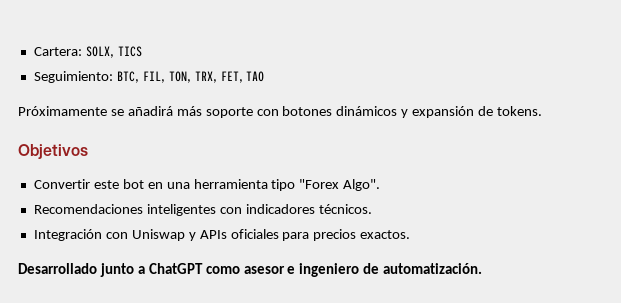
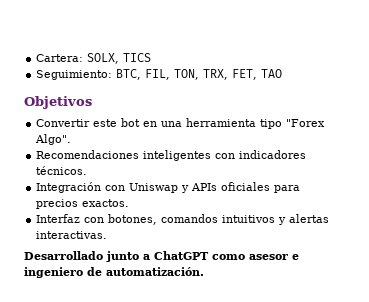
[18,106,543,118] // Próximamente se añadirá más soporte con botones dinámicos y expansión de tokens. -> (283, 73) none
(411, 234) none -> [36,214,330,225] [36,231,108,239] // Interfaz con botones, comandos intuitivos y alertas interactivas.

